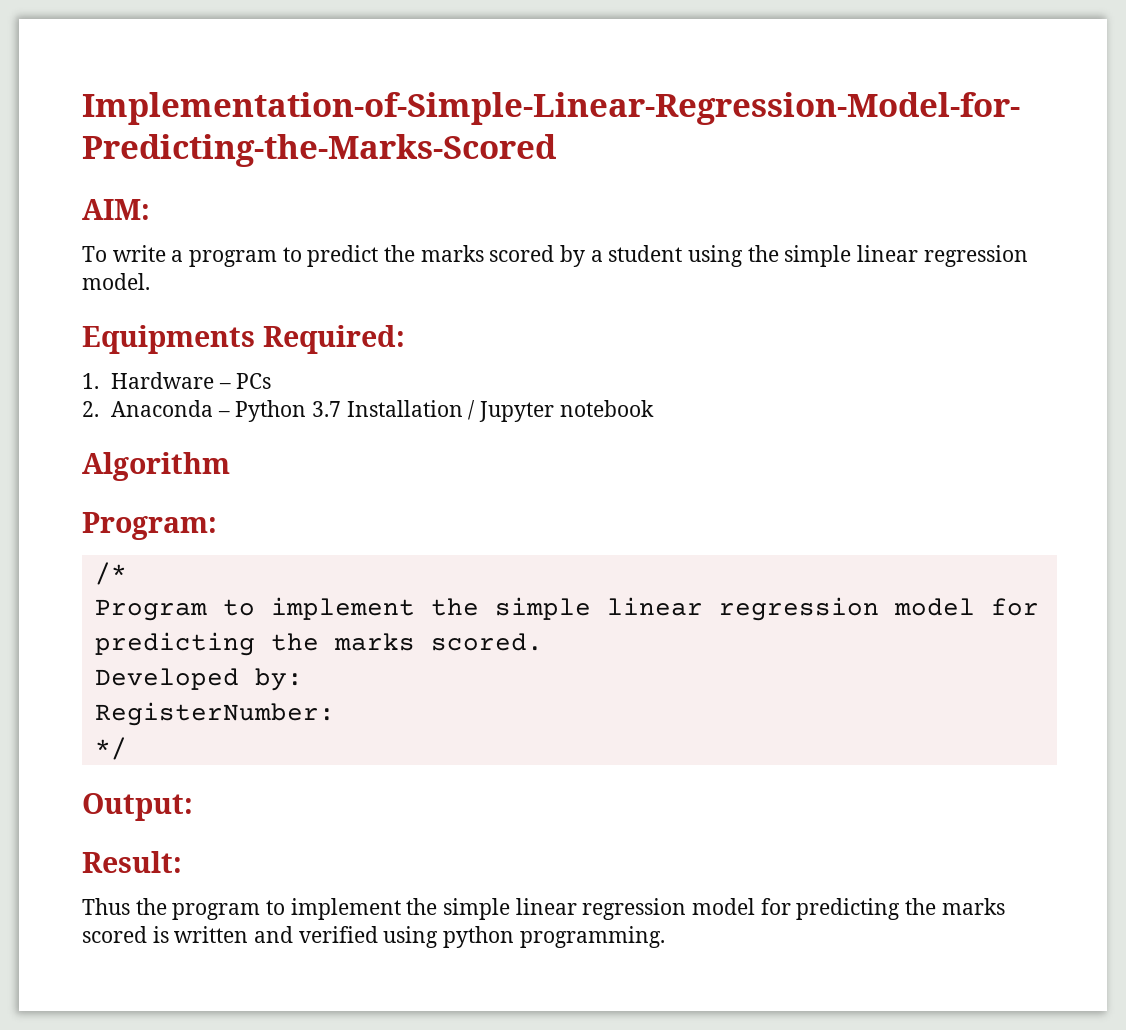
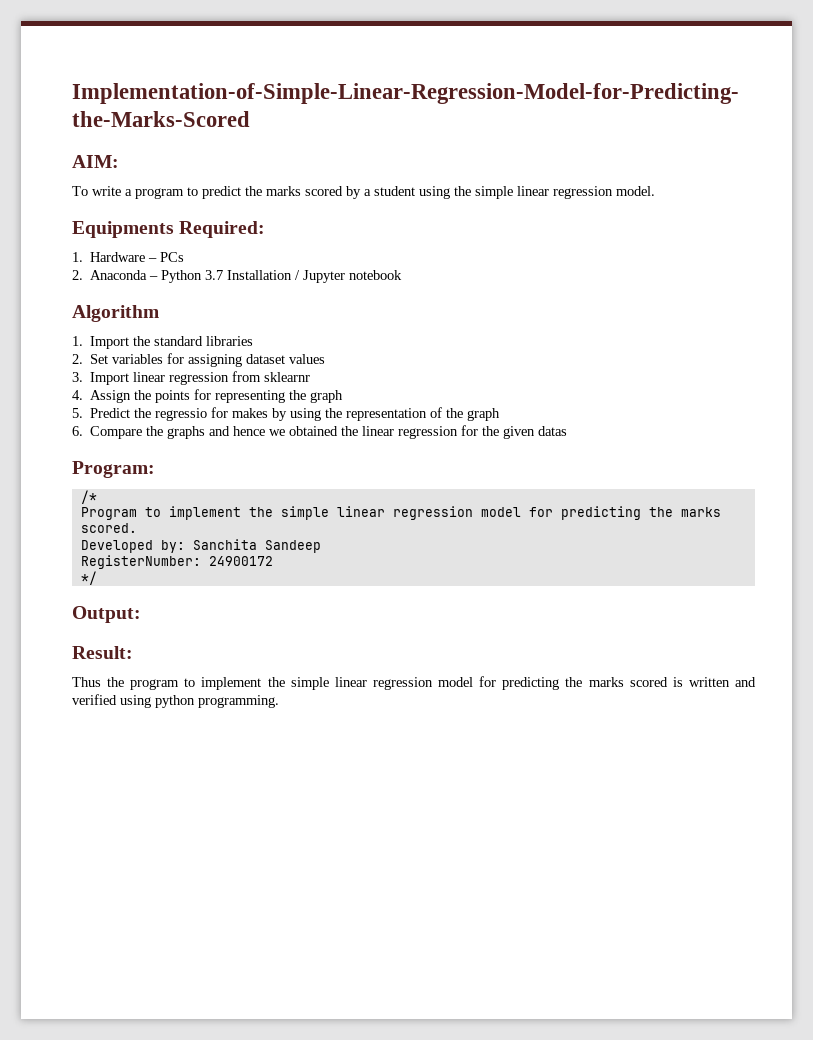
(230, 466) none -> [72,336,254,349] [72,353,326,367] [72,371,311,385] [72,389,344,403] [72,407,501,421] [72,425,568,439] // 1. Import the standard libraries // 2. Set variables for assigning dataset values // 3. Import linear regression from sklearnr // 4. Assign the points for representing the graph // 5. Predict the regressio for makes by using the representation of the graph // 6. Compare the graphs and hence we obtained the linear regression for the given datas
(303, 679) none -> [192,539,321,553] Sanchita Sandeep
(335, 714) none -> [208,556,273,566] 24900172

